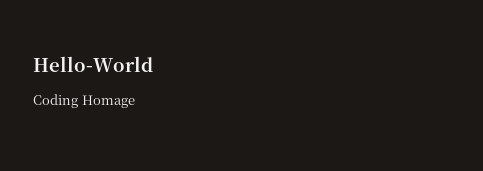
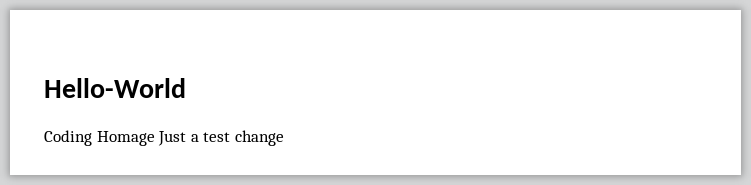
(135, 101) none -> [158,130,284,146] Just a test change

